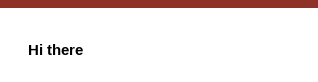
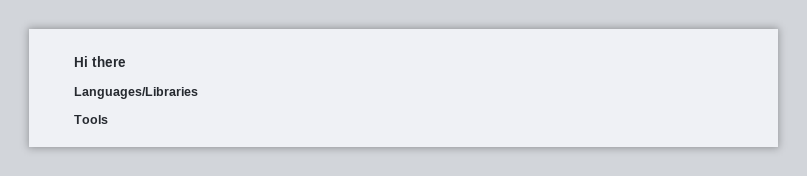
(84, 49) none -> [74,87,198,99] [74,115,108,124] // Languages/Libraries // Tools

